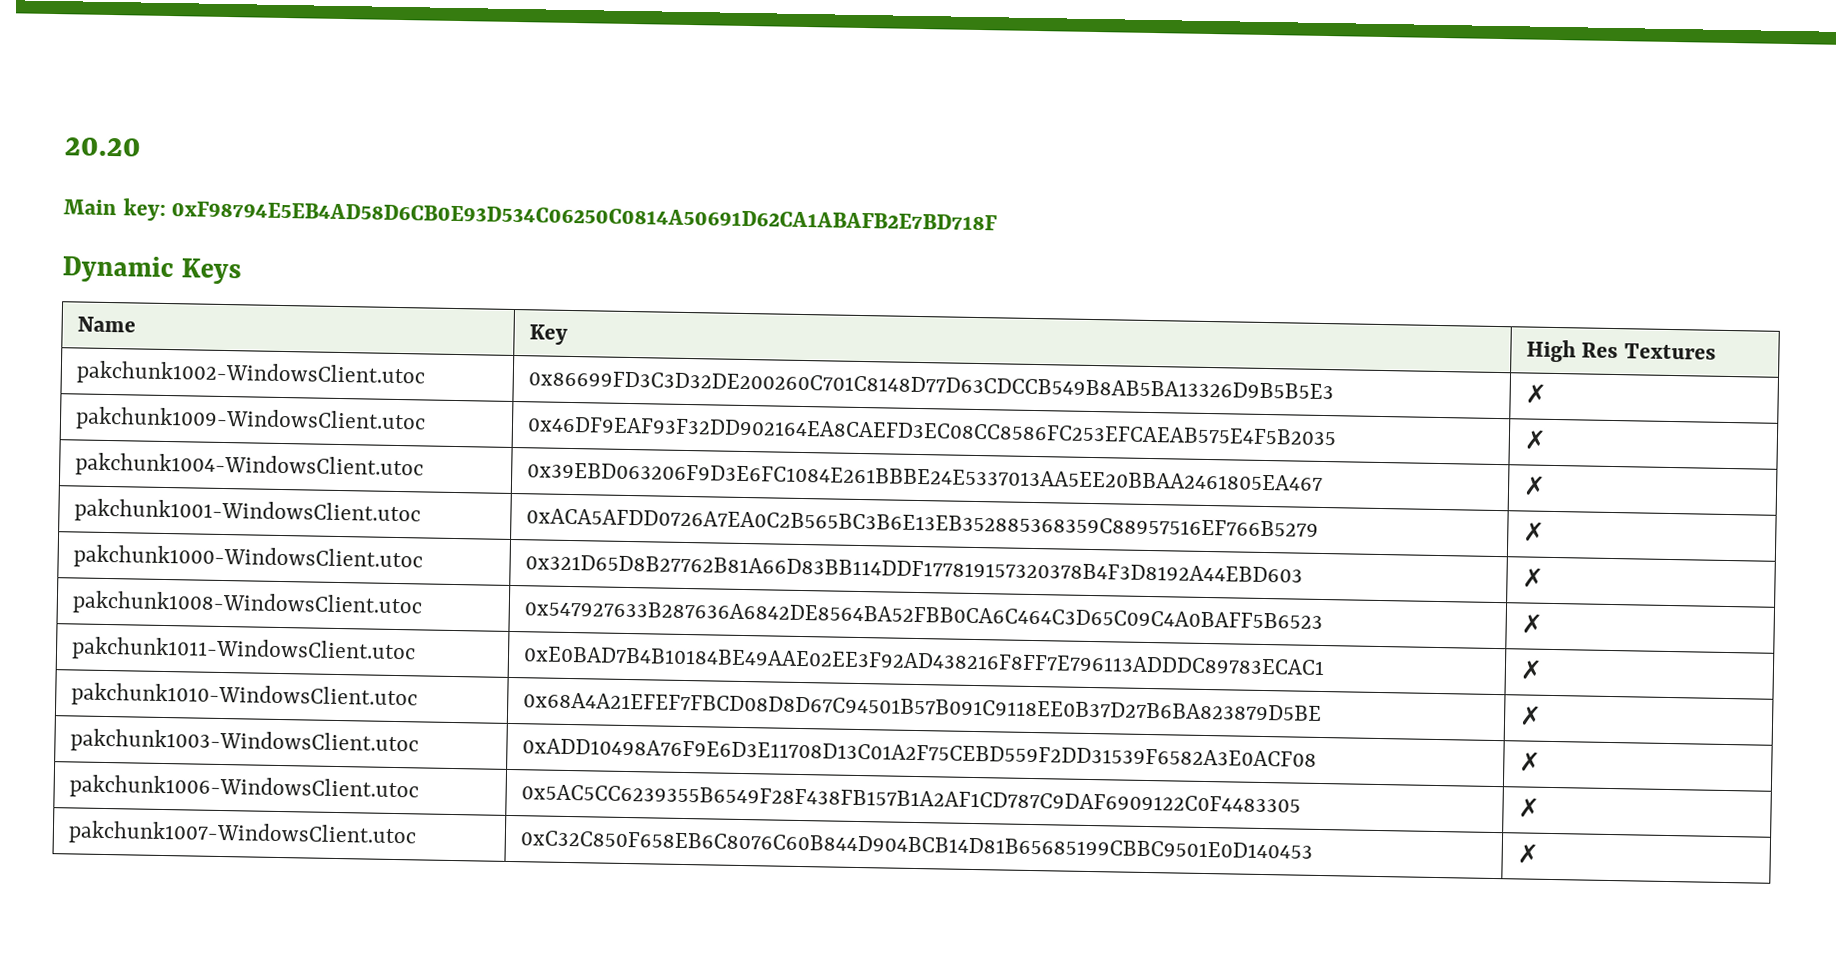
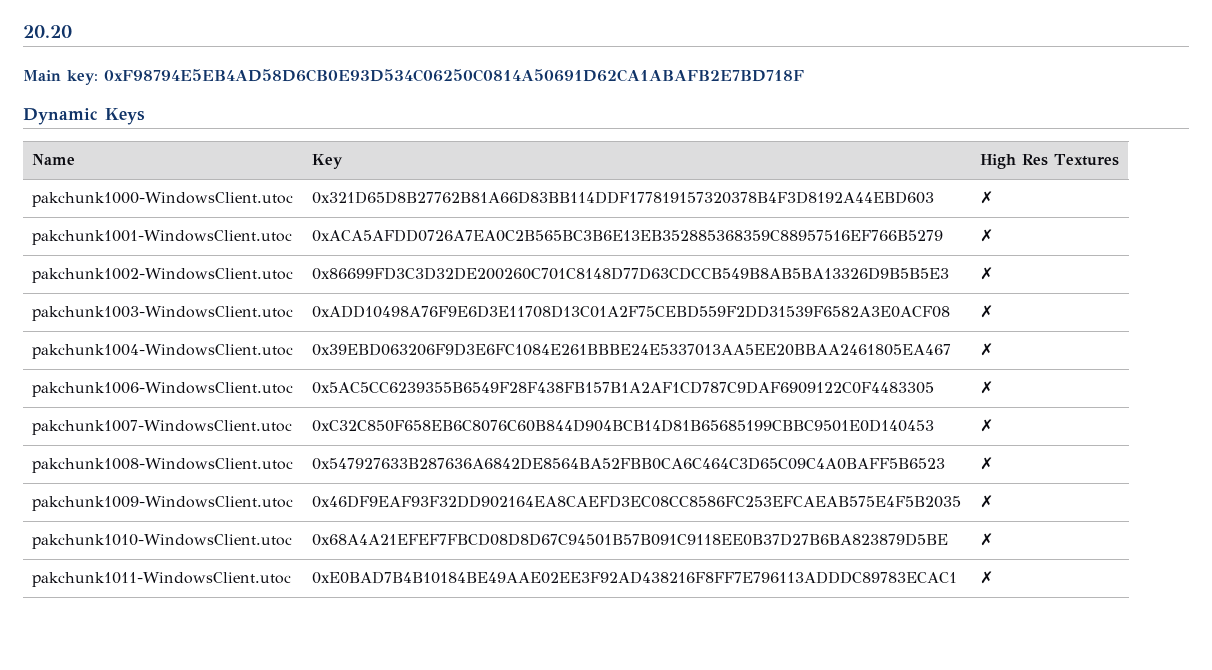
[75,360,426,389] [527,370,1334,400] [1524,383,1547,404] [74,406,426,435] [526,416,1337,446] [1523,429,1547,450] [74,452,424,481] [526,462,1323,491] [1522,475,1546,496] [73,498,421,527] [525,508,1319,537] [1522,521,1545,542] [72,544,423,573] [524,554,1303,583] [1521,567,1544,588] [71,590,423,619] [523,600,1323,630] [1520,613,1543,634] [70,636,416,665] [522,646,1325,676] [1519,659,1543,680] [70,682,418,711] [522,692,1322,721] pakchunk1002-WindowsClient.utoc | 0x86699FD3C3D32DE200260C701C8148D77D63CDCCB549B8AB5BA13326D9B5B5E3 | ✗ // pakchunk1009-WindowsClient.utoc | 0x46DF9EAF93F32DD902164EA8CAEFD3EC08CC8586FC253EFCAEAB575E4F5B2035 | ✗ // pakchunk1004-WindowsClient.utoc | 0x39EBD063206F9D3E6FC1084E261BBBE24E5337013AA5EE20BBAA2461805EA467 | ✗ // pakchunk1001-WindowsClient.utoc | 0xACA5AFDD0726A7EA0C2B565BC3B6E13EB352885368359C88957516EF766B5279 | ✗ // pakchunk1000-WindowsClient.utoc | 0x321D65D8B27762B81A66D83BB114DDF177819157320378B4F3D8192A44EBD603 | ✗ // pakchunk1008-WindowsClient.utoc | 0x547927633B287636A6842DE8564BA52FBB0CA6C464C3D65C09C4A0BAFF5B6523 | ✗ // pakchunk1011-WindowsClient.utoc | 0xE0BAD7B4B10184BE49AAE02EE3F92AD438216F8FF7E796113ADDDC89783ECAC1 | ✗ // pakchunk1010-WindowsClient.utoc | 0x68A4A21EFEF7FBCD08D8D67C94501B57B091C9118EE0B37D27B6BA823879D5BE -> [32,192,294,207] [312,191,935,204] [980,191,994,204] [32,230,293,245] [312,229,944,242] [980,229,994,242] [32,268,294,283] [312,267,950,280] pakchunk1000-WindowsClient.utoc | 0x321D65D8B27762B81A66D83BB114DDF177819157320378B4F3D8192A44EBD603 | ✗ // pakchunk1001-WindowsClient.utoc | 0xACA5AFDD0726A7EA0C2B565BC3B6E13EB352885368359C88957516EF766B5279 | ✗ // pakchunk1002-WindowsClient.utoc | 0x86699FD3C3D32DE200260C701C8148D77D63CDCCB549B8AB5BA13326D9B5B5E3
(1541, 761) none -> [32,344,294,359] [312,343,952,356] [980,343,994,356] // pakchunk1004-WindowsClient.utoc | 0x39EBD063206F9D3E6FC1084E261BBBE24E5337013AA5EE20BBAA2461805EA467 | ✗
(1539, 853) none -> [32,458,294,473] [312,457,946,470] [980,457,994,470] [32,496,294,511] [312,495,962,508] [980,495,994,508] [32,534,293,549] [312,533,949,546] [980,533,994,546] [32,572,292,587] [312,571,958,584] [980,571,994,584] // pakchunk1008-WindowsClient.utoc | 0x547927633B287636A6842DE8564BA52FBB0CA6C464C3D65C09C4A0BAFF5B6523 | ✗ // pakchunk1009-WindowsClient.utoc | 0x46DF9EAF93F32DD902164EA8CAEFD3EC08CC8586FC253EFCAEAB575E4F5B2035 | ✗ // pakchunk1010-WindowsClient.utoc | 0x68A4A21EFEF7FBCD08D8D67C94501B57B091C9118EE0B37D27B6BA823879D5BE | ✗ // pakchunk1011-WindowsClient.utoc | 0xE0BAD7B4B10184BE49AAE02EE3F92AD438216F8FF7E796113ADDDC89783ECAC1 | ✗

